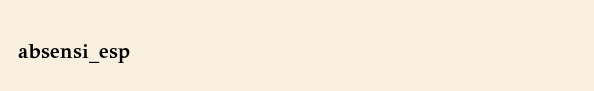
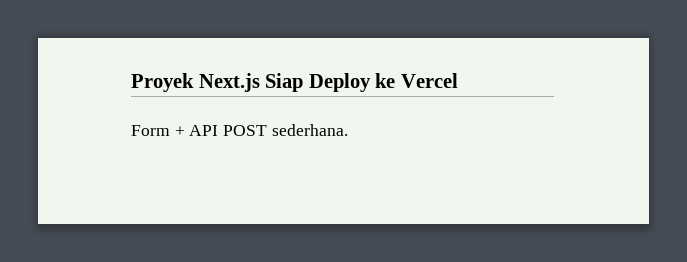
[18,44,130,63] absensi_esp -> [131,73,458,92] [131,124,348,136] Proyek Next.js Siap Deploy ke Vercel // Form + API POST sederhana.

